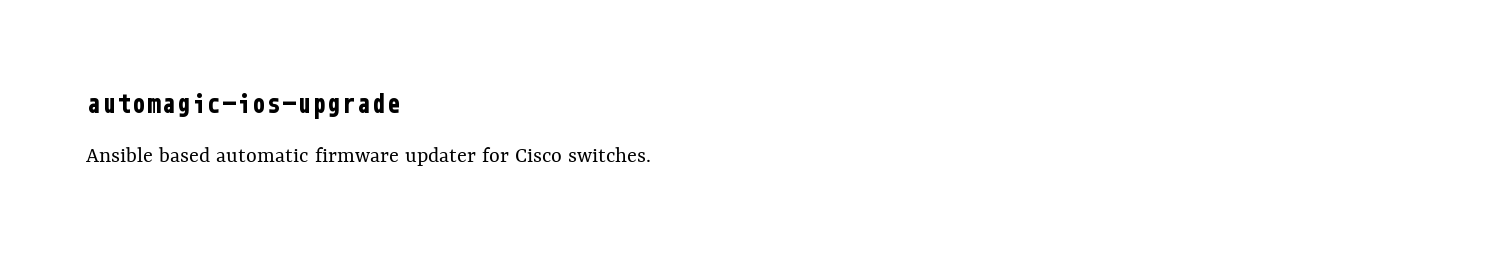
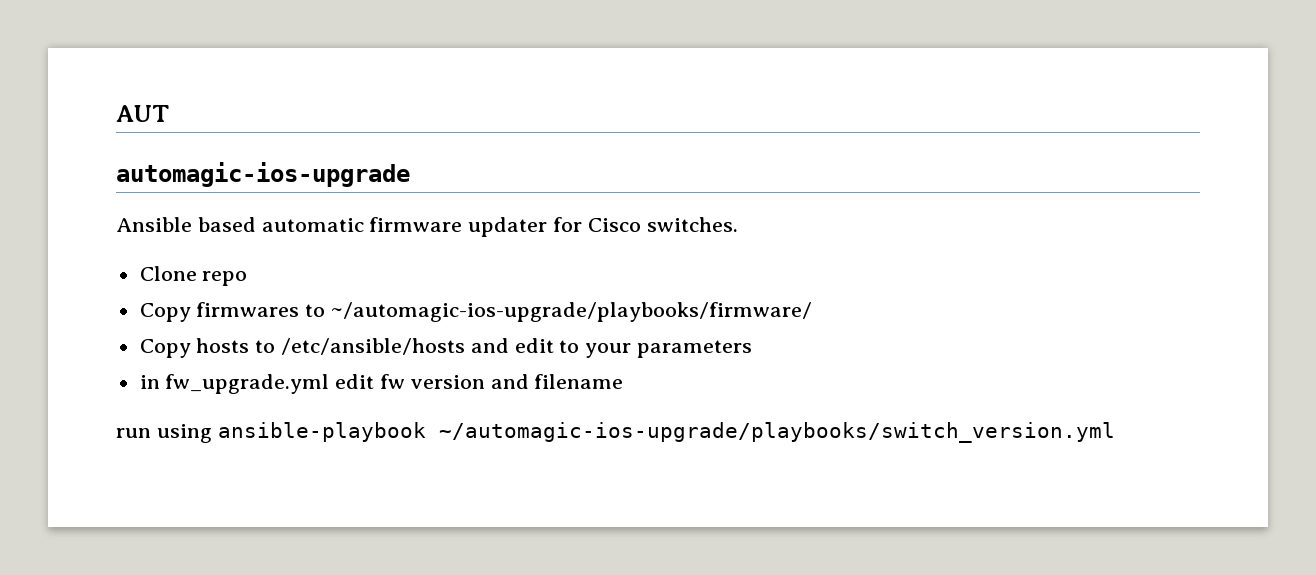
(86, 106) none -> [116,105,169,122] AUT //
(652, 154) none -> [139,266,248,286] [139,302,813,322] [139,338,753,358] [139,374,624,394] [116,422,1115,443] // Clone repo // Copy firmwares to ~/automagic-ios-upgrade/playbooks/firmware/ // Copy hosts to /etc/ansible/hosts and edit to your parameters // in fw_upgrade.yml edit fw version and filename // run using ansible-playbook ~/automagic-ios-upgrade/playbooks/switch_version.yml

